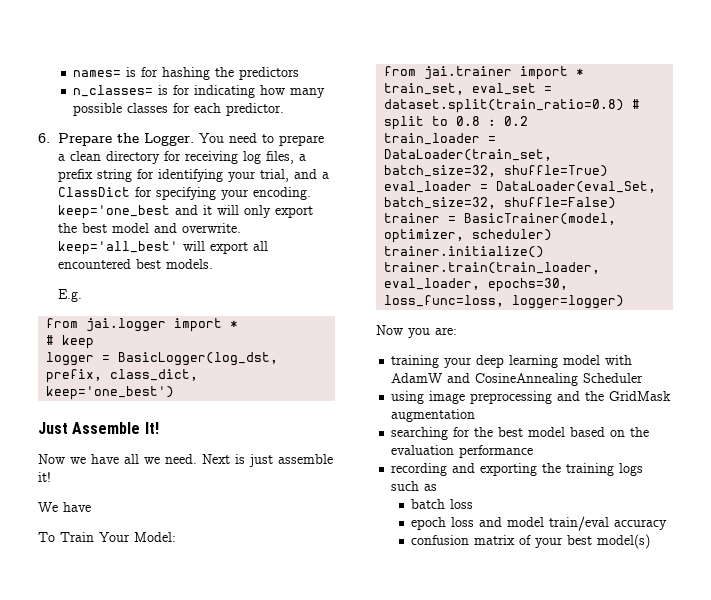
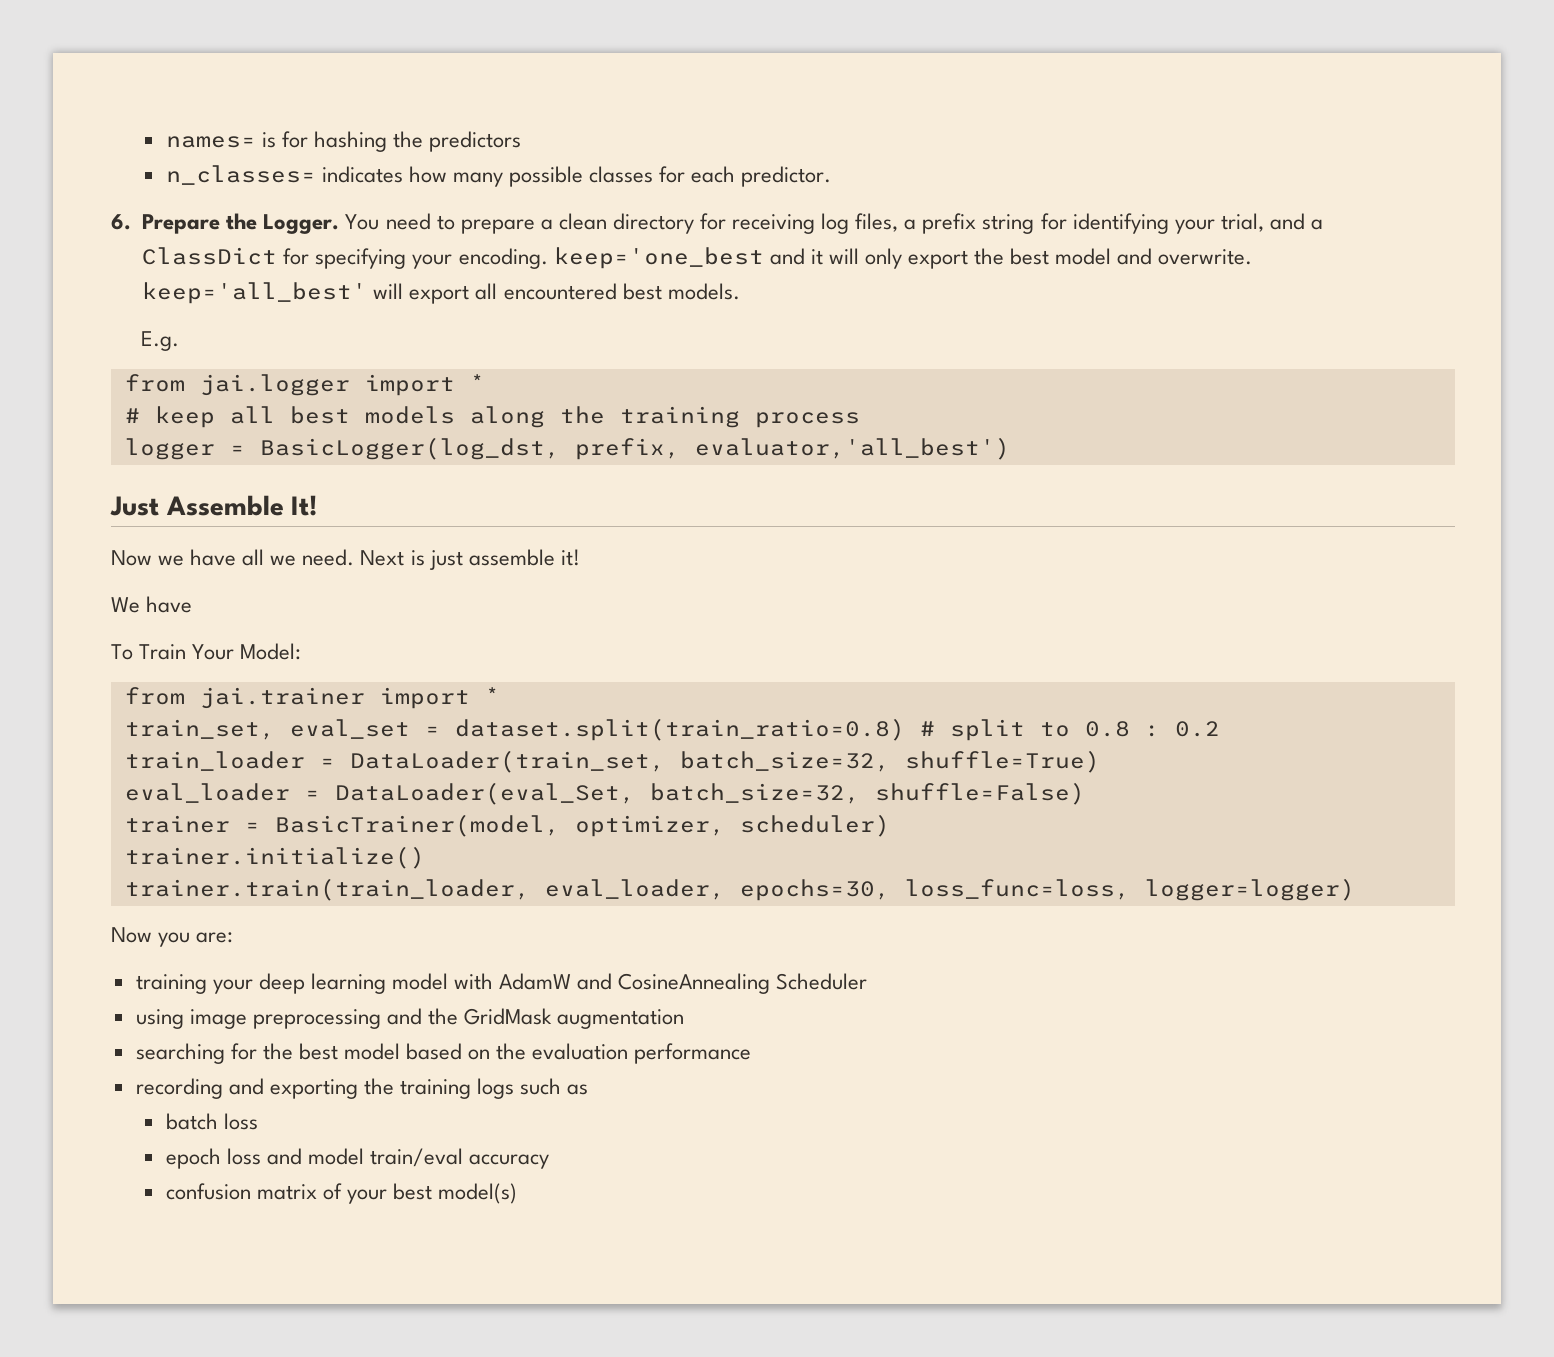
[158,85,256,98] is for indicating -> [321,166,403,183] indicates
(95, 342) none -> [229,406,860,428] all best models along the training process
[110,369,199,381] [46,386,175,400] class_dict, keep='one_best') -> [694,437,1010,460] evaluator,'all_best')

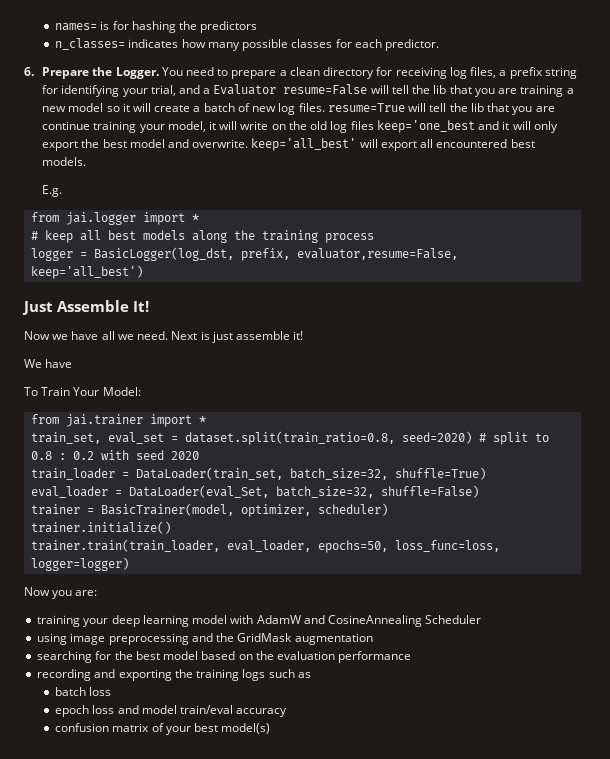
[142,247,548,269] ClassDict for specifying your encoding. -> [213,84,574,97] [42,103,555,115] [42,121,374,133] Evaluator resume=False will tell the lib that you are training a new model so it will create a batch of new log files. resume=True will tell the lib that you are continue training your model, it will write on the old log files
[694,437,1010,460] evaluator,'all_best') -> [297,248,459,260] [31,265,144,279] evaluator,resume=False, keep='all_best')
[454,718,905,741] dataset.split(train_ratio=0.8) -> [185,431,473,445] dataset.split(train_ratio=0.8, seed=2020)
(1220, 729) none -> [101,450,200,460] with seed 2020
[739,879,890,901] epochs=30, -> [318,540,389,553] epochs=50,

